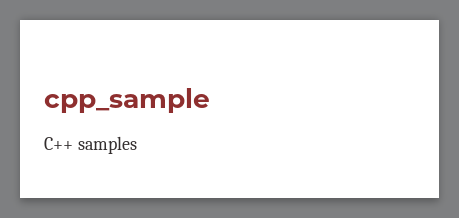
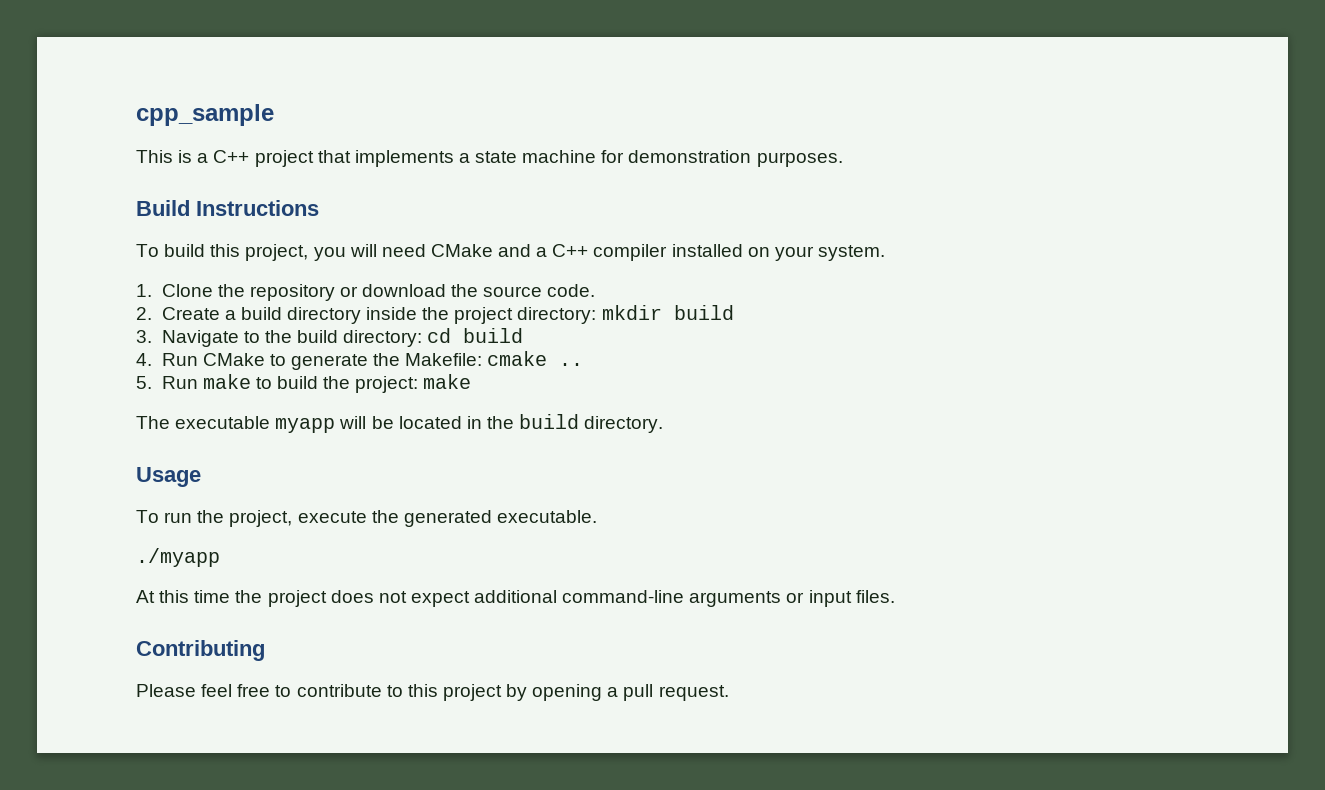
[44,136,137,154] C++ samples -> [136,150,843,167] [136,200,319,216] [136,244,885,261] [136,284,596,301] [136,305,734,324] [136,328,524,347] [136,351,584,370] [136,374,472,393] [136,414,664,433] [136,467,201,487] [136,510,597,527] [136,548,220,567] [136,590,895,607] [136,640,265,661] [136,684,729,701] This is a C++ project that implements a state machine for demonstration purposes. // Build Instructions // To build this project, you will need CMake and a C++ compiler installed on your system. // 1. Clone the repository or download the source code. // 2. Create a build directory inside the project directory: mkdir build // 3. Navigate to the build directory: cd build // 4. Run CMake to generate the Makefile: cmake .. // 5. Run make to build the project: make // The executable myapp will be located in the build directory. // Usage // To run the project, execute the generated executable. // ./myapp // At this time the project does not expect additional command-line arguments or input files. // Contributing // Please feel free to contribute to this project by opening a pull request.

